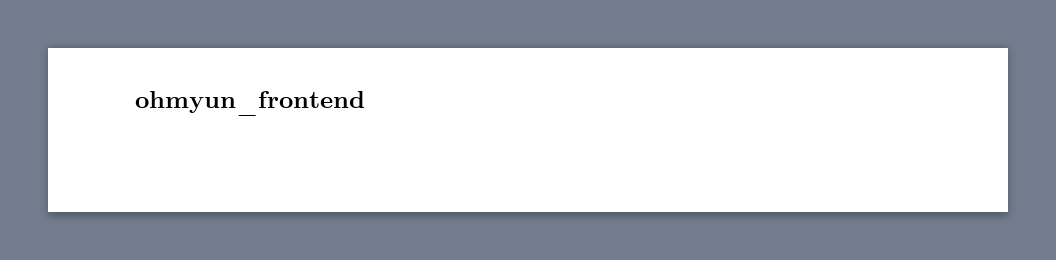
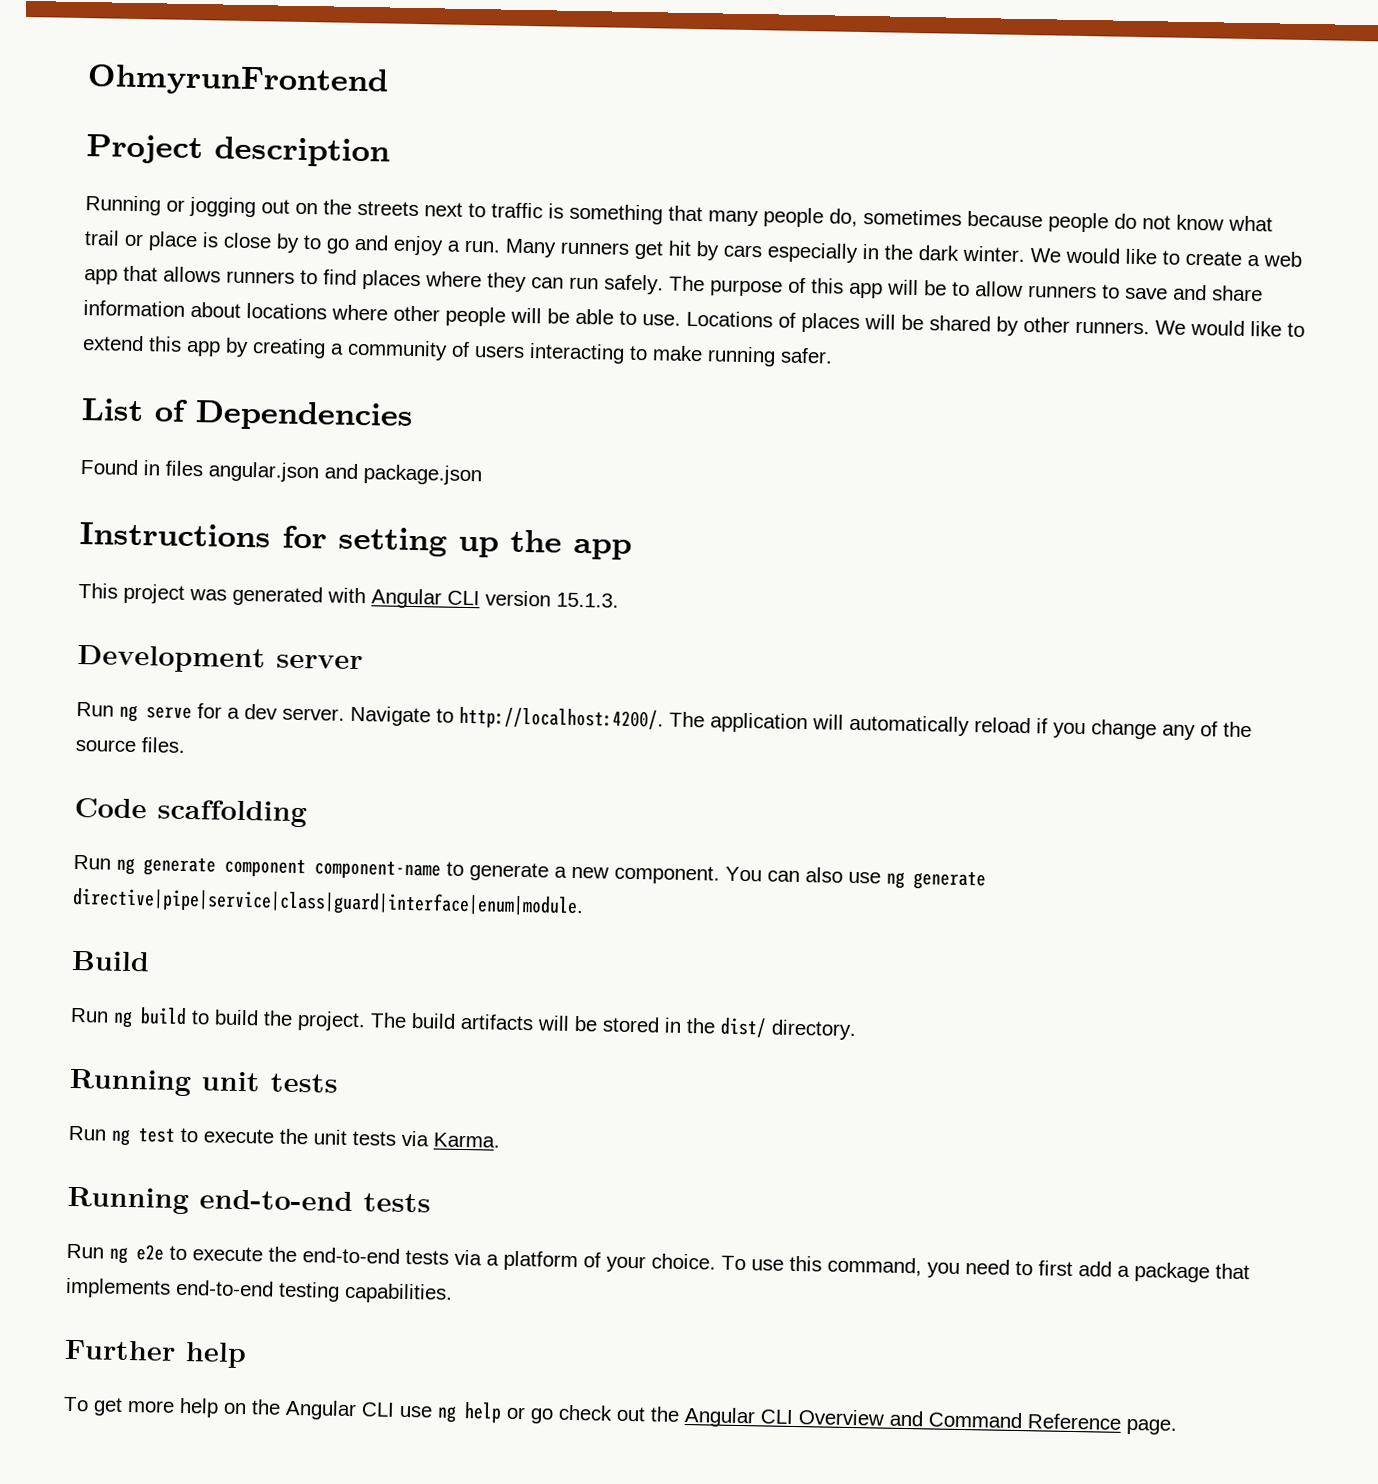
[135,91,365,116] ohmyun_frontend -> [87,64,389,98] [86,134,390,168] [85,195,1273,233] [84,230,1302,267] [84,265,1263,302] [83,300,1305,337] [82,335,833,367] [81,398,414,432] [80,459,482,486] [79,522,632,560] [78,583,619,609] [77,644,363,674] [76,701,1252,741] [75,737,185,753] [74,797,307,828] [73,854,986,891] [72,886,584,919] [71,950,150,972] [70,1007,857,1041] [69,1068,338,1097] [68,1125,500,1148] [67,1186,431,1215] [66,1243,1250,1283] [65,1277,453,1304] [64,1339,247,1369] [63,1396,1177,1435] OhmyrunFrontend // Project description // Running or jogging out on the streets next to traffic is something that many people do, sometimes because people do not know what trail or place is close by to go and enjoy a run. Many runners get hit by cars especially in the dark winter. We would like to create a web app that allows runners to find places where they can run safely. The purpose of this app will be to allow runners to save and share information about locations where other people will be able to use. Locations of places will be shared by other runners. We would like to extend this app by creating a community of users interacting to make running safer. // List of Dependencies // Found in files angular.json and package.json // Instructions for setting up the app // This project was generated with Angular CLI version 15.1.3. // Development server // Run ng serve for a dev server. Navigate to http://localhost:4200/. The application will automatically reload if you change any of the source files. // Code scaffolding // Run ng generate component component-name to generate a new component. You can also use ng generate directive|pipe|service|class|guard|interface|enum|module. // Build // Run ng build to build the project. The build artifacts will be stored in the dist/ directory. // Running unit tests // Run ng test to execute the unit tests via Karma. // Running end-to-end tests // Run ng e2e to execute the end-to-end tests via a platform of your choice. To use this command, you need to first add a package that implements end-to-end testing capabilities. // Further help // To get more help on the Angular CLI use ng help or go check out the Angular CLI Overview and Command Reference page.

